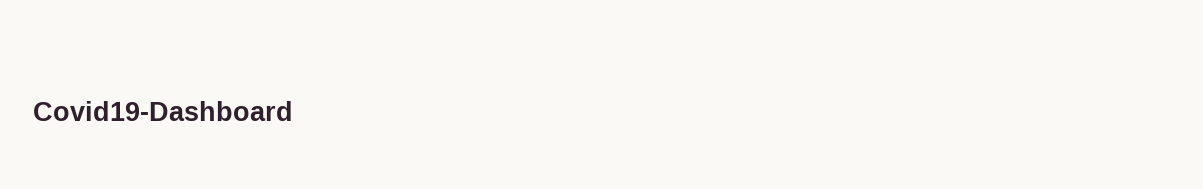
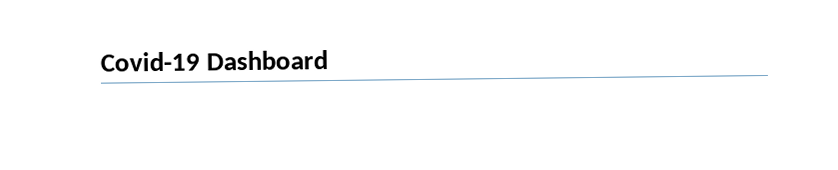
[33,101,293,121] Covid19-Dashboard -> [100,50,329,72] Covid-19 Dashboard

